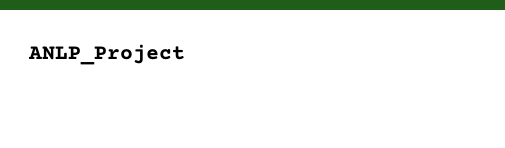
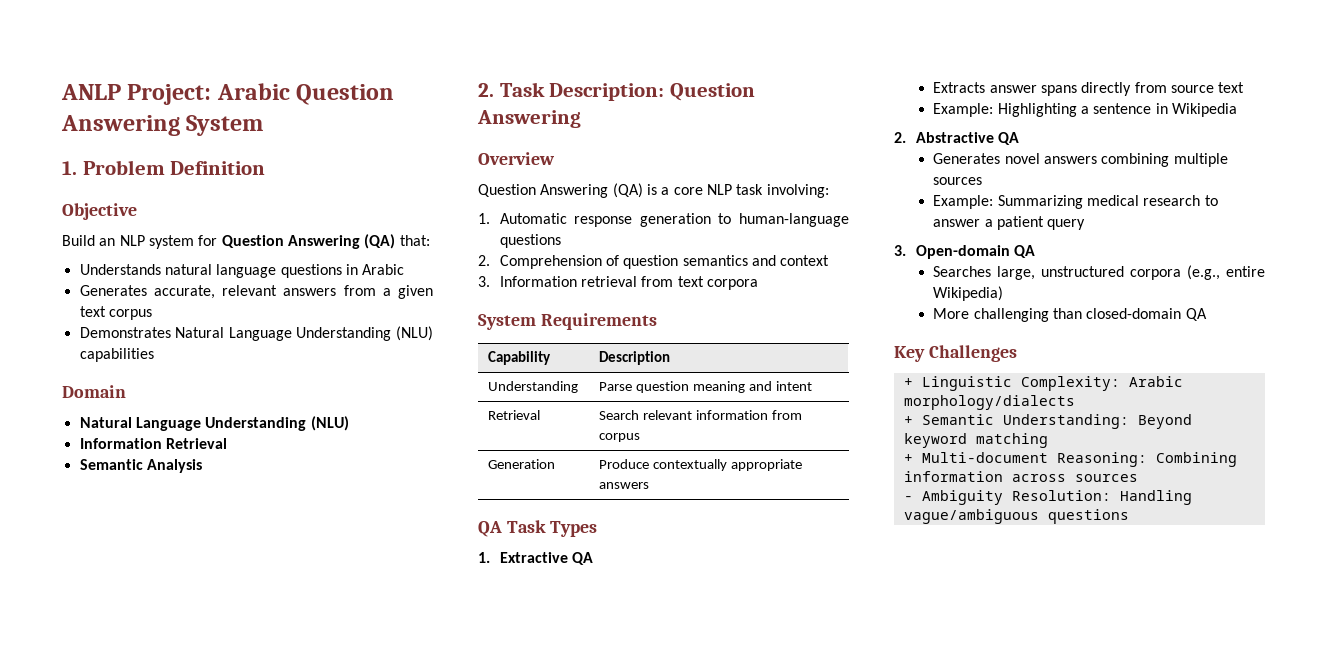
[28,44,185,65] ANLP_Project -> [61,83,395,105] [61,115,264,136] [62,160,266,175] [62,203,137,220] [62,234,430,249] [79,264,405,278] [79,285,433,299] [79,306,152,320] [79,326,433,341] [79,348,154,362] [62,385,126,398] [79,416,349,431] [79,438,227,449] [79,459,202,473] [478,82,755,101] [477,110,581,128] [478,152,555,165] [478,183,829,198] [478,213,849,227] [499,234,561,248] [478,255,830,269] [478,276,759,290] [478,313,657,330] [488,351,552,365] [599,351,671,365] [488,381,579,393] [599,381,812,393] [488,410,541,420] [599,410,803,420] [599,433,641,442] [488,459,556,469] [599,459,803,471] [599,482,650,489] [478,520,598,537] [478,552,594,565] [933,82,1245,96] [933,103,1238,117] [894,132,1020,145] [933,153,1228,167] [933,177,983,185] [933,195,1218,209] [933,216,1086,230] [894,245,1036,259] [933,265,1265,280] [933,286,1004,301] [933,308,1207,322] [894,345,1017,362] [903,376,1183,391] [903,395,1075,410] [903,414,1192,429] [903,433,1048,448] [903,452,1237,467] [903,471,1138,482] [903,490,1192,505] [903,509,1129,524] ANLP Project: Arabic Question Answering System // 1. Problem Definition // Objective // Build an NLP system for Question Answering (QA) that: // Understands natural language questions in Arabic // Generates accurate, relevant answers from a given text corpus // Demonstrates Natural Language Understanding (NLU) capabilities // Domain // Natural Language Understanding (NLU) // Information Retrieval // Semantic Analysis // 2. Task Description: Question Answering // Overview // Question Answering (QA) is a core NLP task involving: // 1. Automatic response generation to human-language questions // 2. Comprehension of question semantics and context // 3. Information retrieval from text corpora // System Requirements // Capability | Description // Understanding | Parse question meaning and intent // Retrieval | Search relevant information from corpus // Generation | Produce contextually appropriate answers // QA Task Types // 1. Extractive QA // Extracts answer spans directly from source text // Example: Highlighting a sentence in Wikipedia // 2. Abstractive QA // Generates novel answers combining multiple sources // Example: Summarizing medical research to answer a patient query // 3. Open-domain QA // Searches large, unstructured corpora (e.g., entire Wikipedia) // More challenging than closed-domain QA // Key Challenges // + Linguistic Complexity: Arabic morphology/dialects // + Semantic Understanding: Beyond keyword matching // + Multi-document Reasoning: Combining information across sources // - Ambiguity Resolution: Handling vague/ambiguous questions

